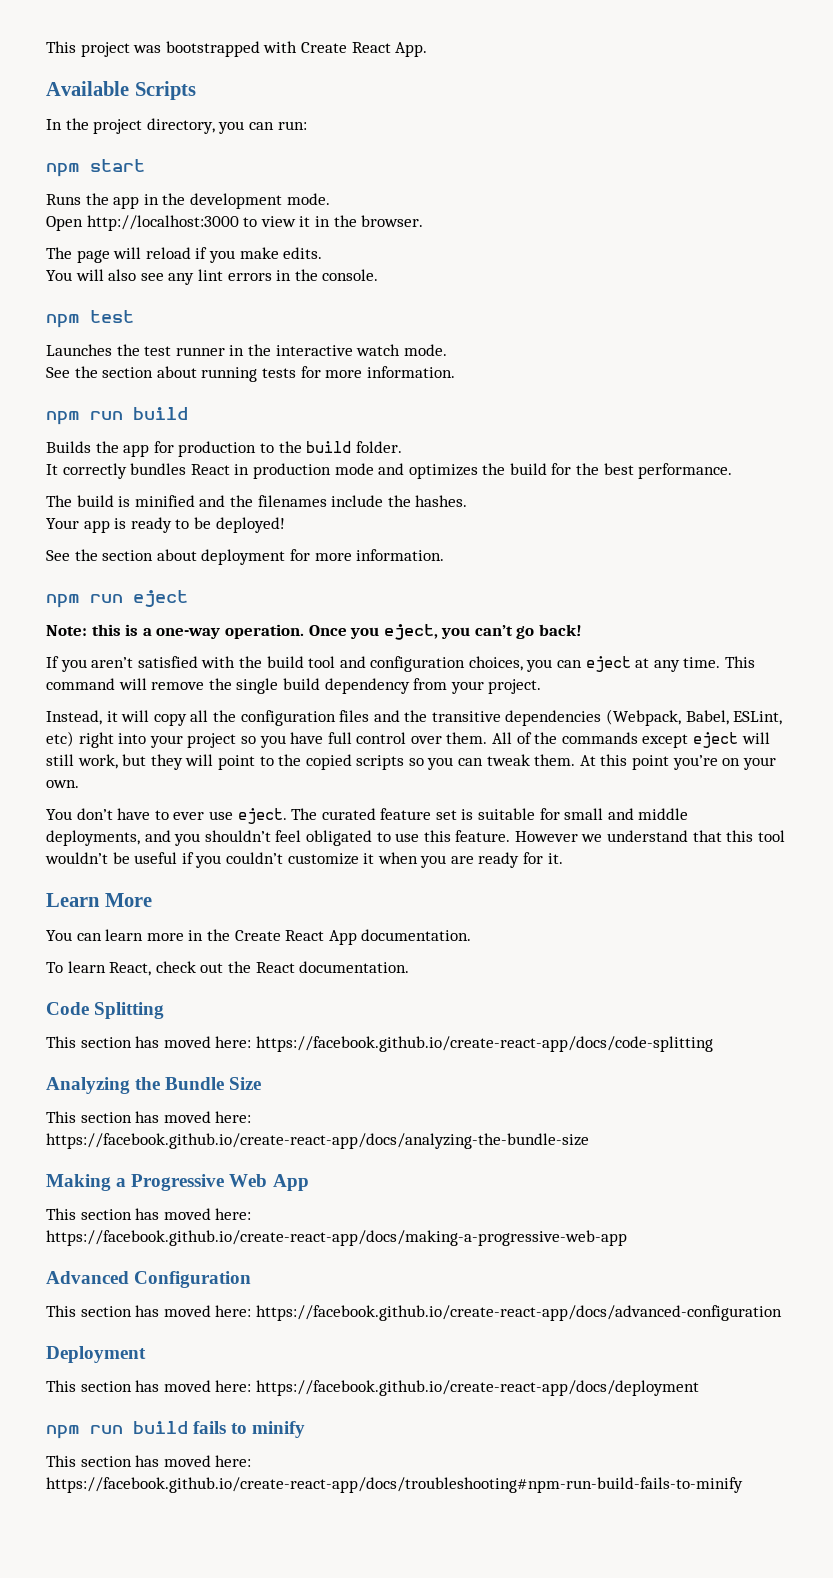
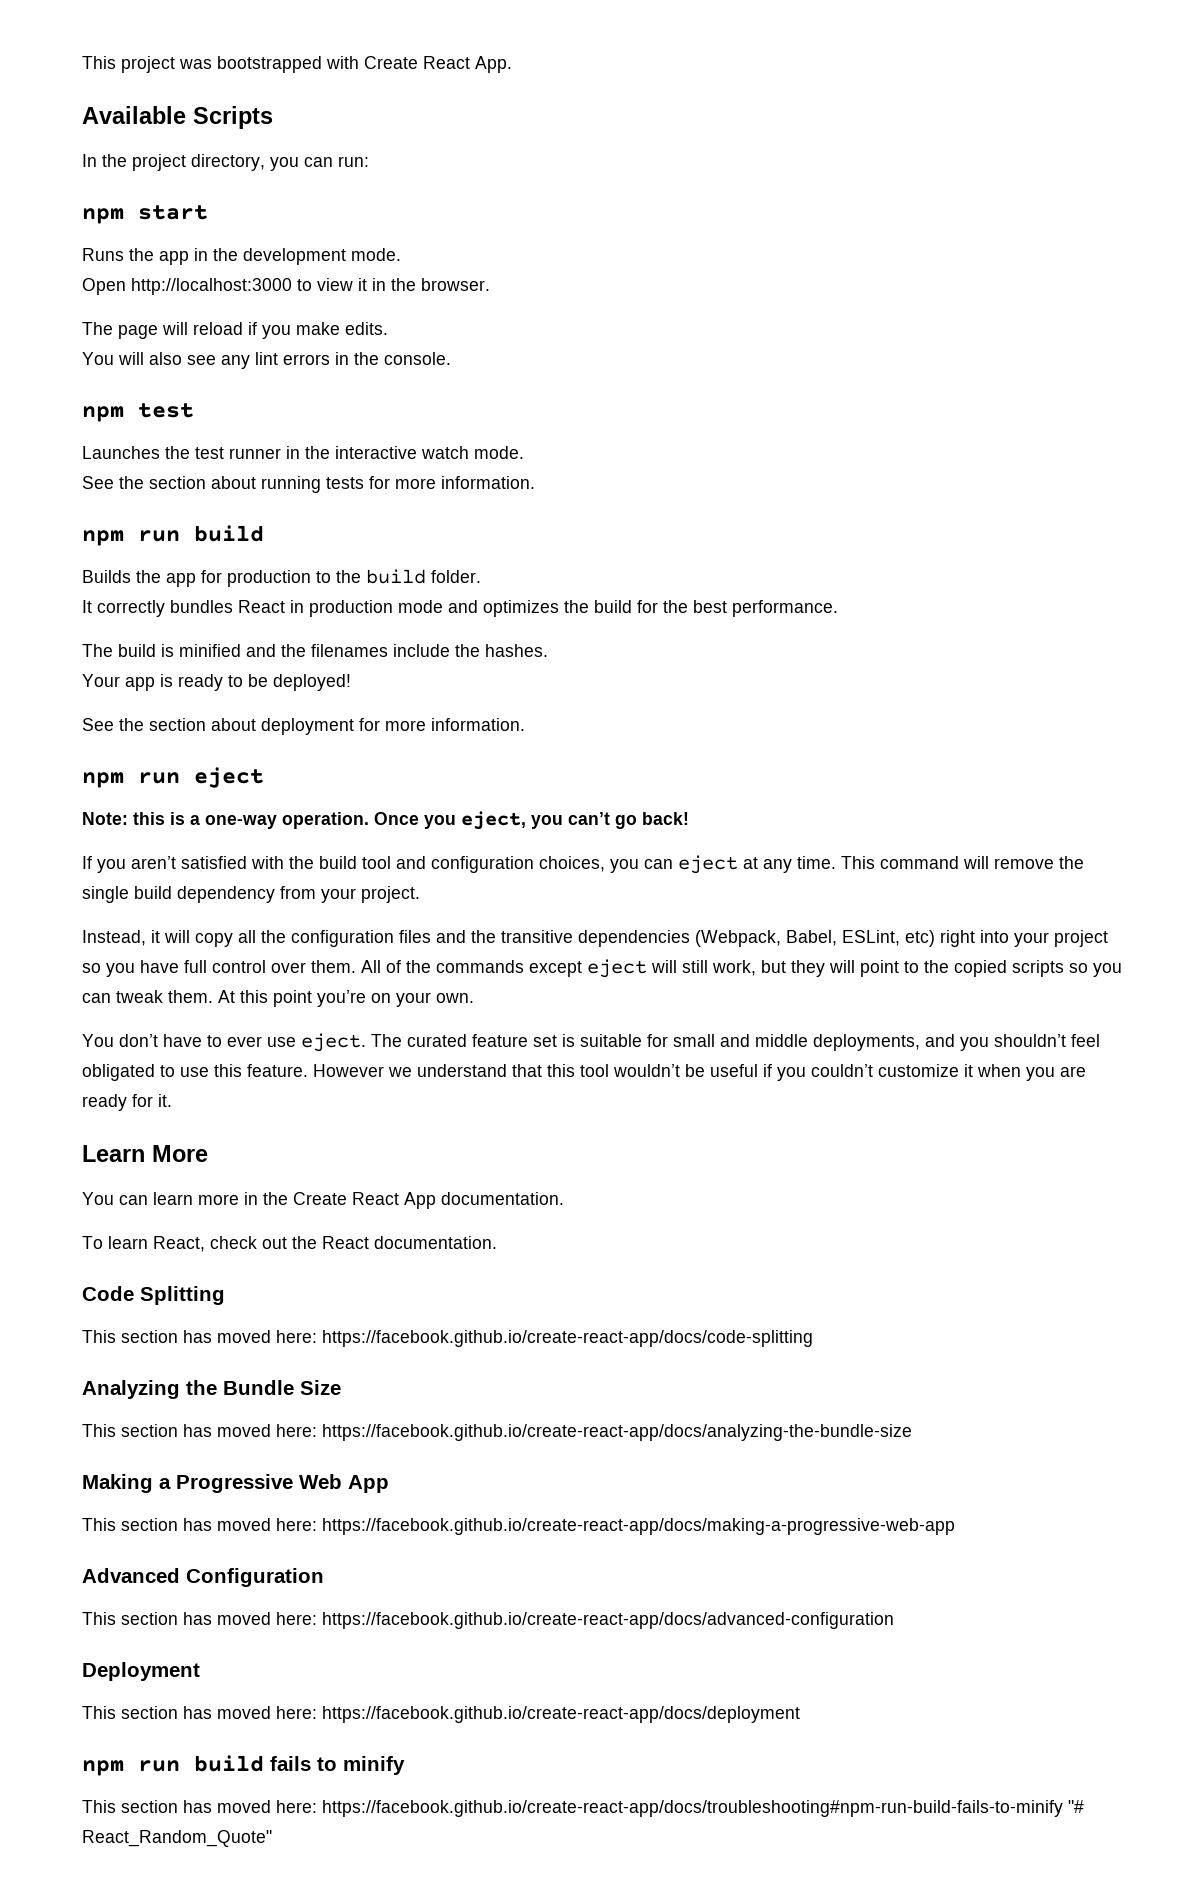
(743, 1485) none -> [1068,1800,1084,1813] [82,1830,272,1847] "# React_Random_Quote"

